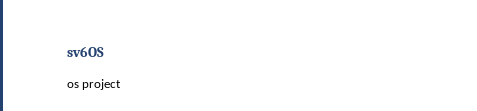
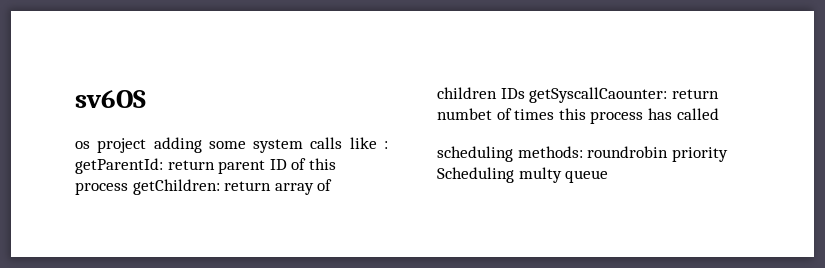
(122, 84) none -> [153,137,388,153] [75,158,336,174] [75,179,333,195] [437,87,719,103] [437,108,719,124] [437,146,728,162] [437,167,609,183] adding some system calls like : getParentId: return parent ID of this process getChildren: return array of children IDs getSyscallCaounter: return numbet of times this process has called // scheduling methods: roundrobin priority Scheduling multy queue

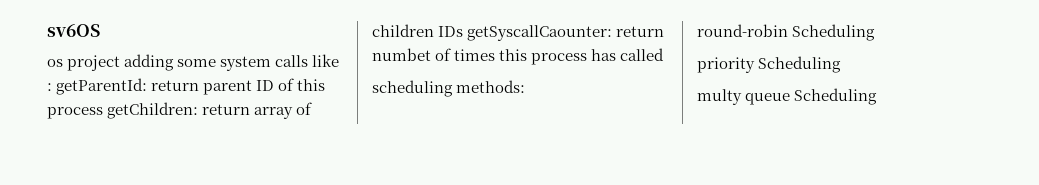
[587,146,669,158] roundrobin -> [697,24,876,41] // round-robin Scheduling //
(514, 175) none -> (842, 64) //
(609, 176) none -> [794,88,878,105] Scheduling

